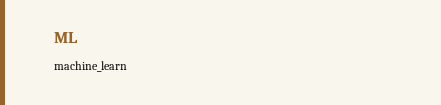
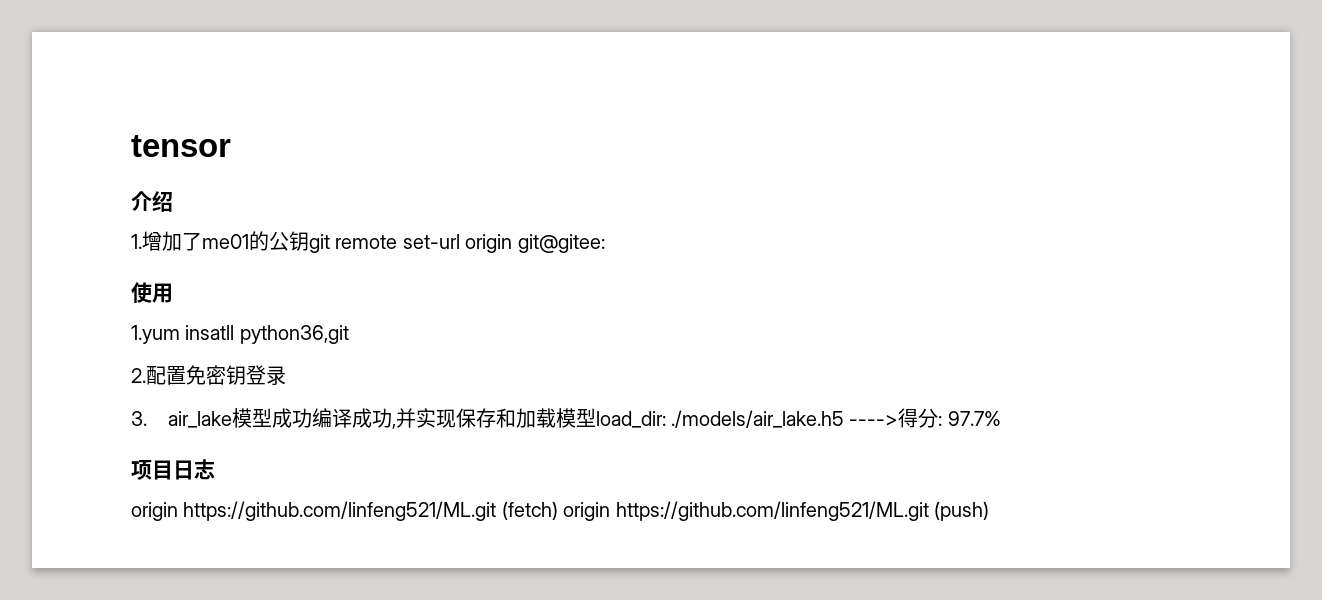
[54,32,78,43] [54,61,127,72] ML // machine_learn -> [131,135,231,157] [131,191,173,212] [131,231,605,253] [131,282,173,303] [131,325,349,344] [131,365,286,385] [131,408,1001,429] [131,459,215,480] [131,501,989,521] tensor // 介绍 // 1.增加了me01的公钥git remote set-url origin git@gitee: // 使用 // 1.yum insatll python36,git // 2.配置免密钥登录 // 3. air_lake模型成功编译成功,并实现保存和加载模型load_dir: ./models/air_lake.h5 ---->得分: 97.7% // 项目日志 // origin https://github.com/linfeng521/ML.git (fetch) origin https://github.com/linfeng521/ML.git (push)

